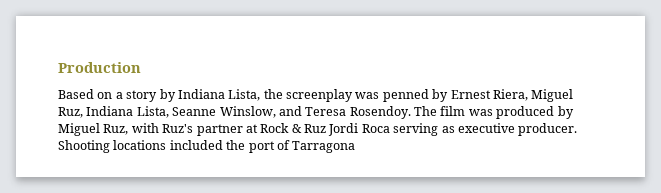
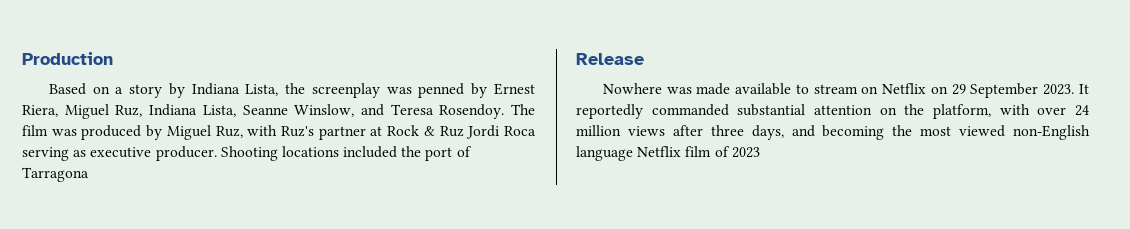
(356, 147) none -> [576,53,644,65] [602,83,1089,98] [576,104,1089,119] [576,125,1090,140] [576,146,760,161] // Release // Nowhere was made available to stream on Netflix on 29 September 2023. It reportedly commanded substantial attention on the platform, with over 24 million views after three days, and becoming the most viewed non-English language Netflix film of 2023

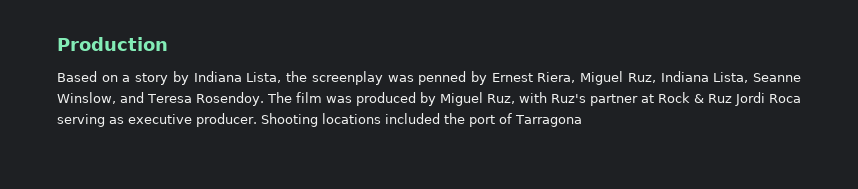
[576,53,644,65] [602,83,1089,98] [576,104,1089,119] [576,125,1090,140] [576,146,760,161] // Release // Nowhere was made available to stream on Netflix on 29 September 2023. It reportedly commanded substantial attention on the platform, with over 24 million views after three days, and becoming the most viewed non-English language Netflix film of 2023 -> (582, 121) none

